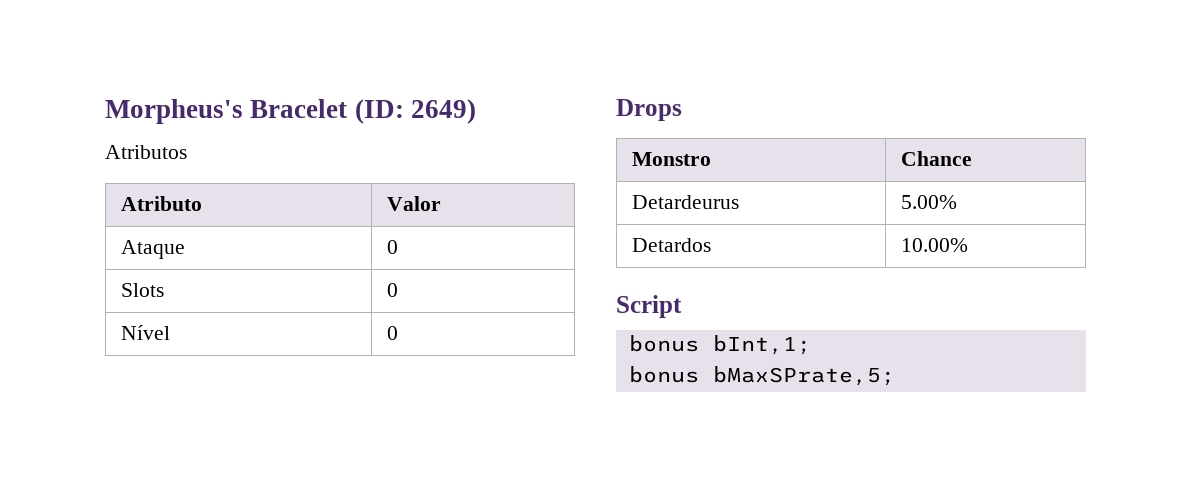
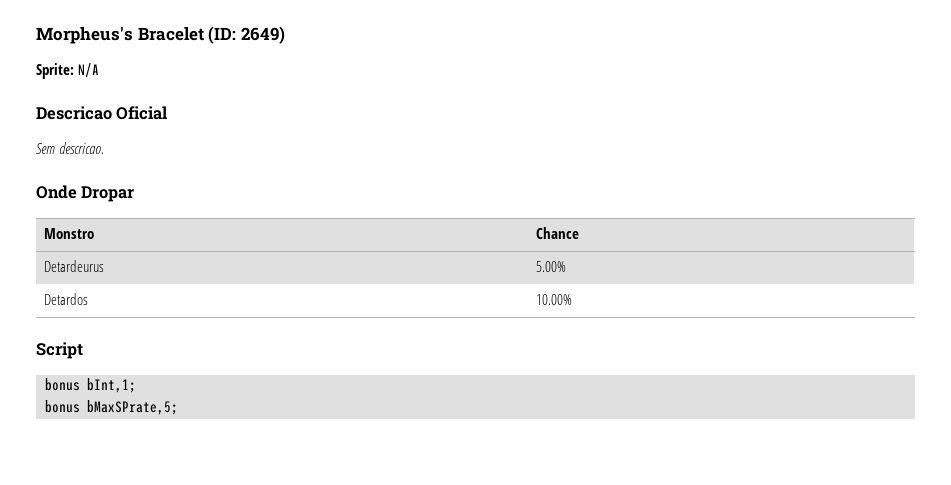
[105,145,187,159] [120,196,202,211] [386,196,441,211] [120,240,185,259] [386,240,398,254] [120,283,164,297] [386,283,398,297] [120,325,170,340] [386,326,398,340] [616,99,682,121] Atributos // Atributo | Valor // Ataque | 0 // Slots | 0 // Nível | 0 // Drops -> [36,63,100,79] [36,106,168,120] [36,142,105,154] [36,185,135,202] Sprite: N/A // Descricao Oficial // Sem descricao. // Onde Dropar

